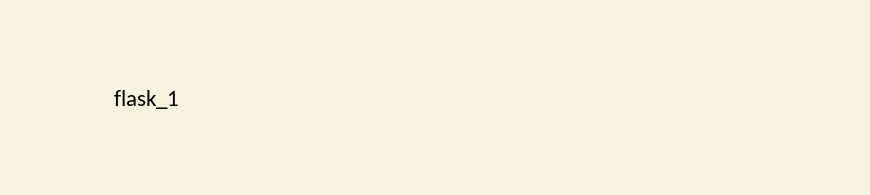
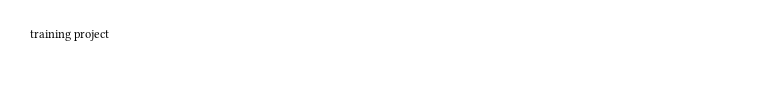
[114,90,179,109] flask_1 -> [30,30,110,41] training project

